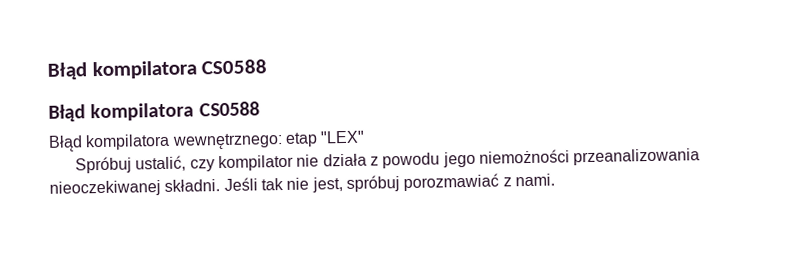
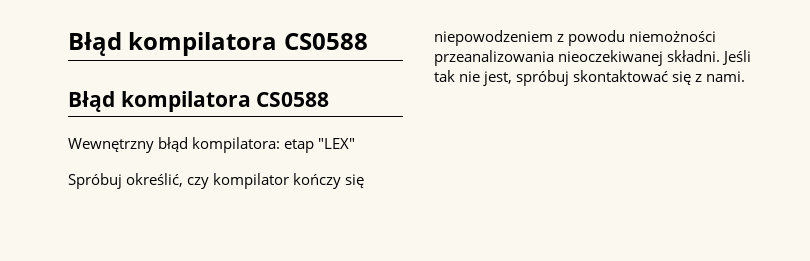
[48,133,283,152] Błąd kompilatora wewnętrznego: -> [68,137,281,153] Wewnętrzny błąd kompilatora:
[135,155,187,172] ustalić, -> [126,173,184,187] określić,
[296,153,367,167] nie działa -> [293,173,365,189] [434,30,553,46] kończy się niepowodzeniem
[442,151,476,168] jego -> (626, 38) none
[403,173,500,192] porozmawiać -> [573,70,692,85] skontaktować się

